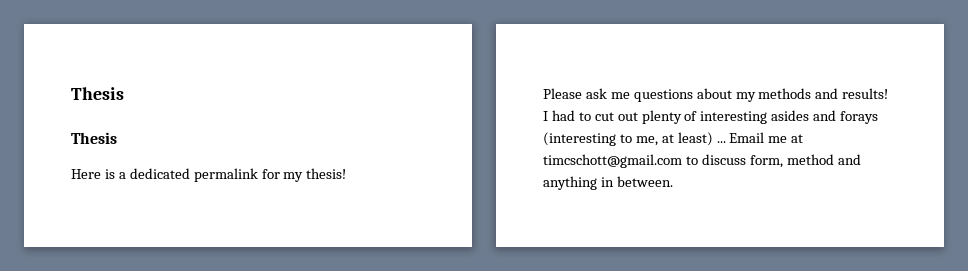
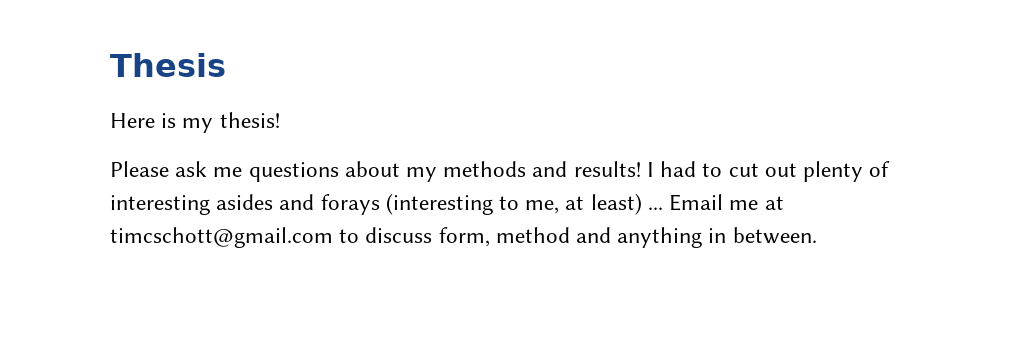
[71,87,124,100] [71,132,117,144] Thesis // Thesis -> [110,53,226,77] Thesis
[118,168,280,182] a dedicated permalink for -> (177, 120) none

